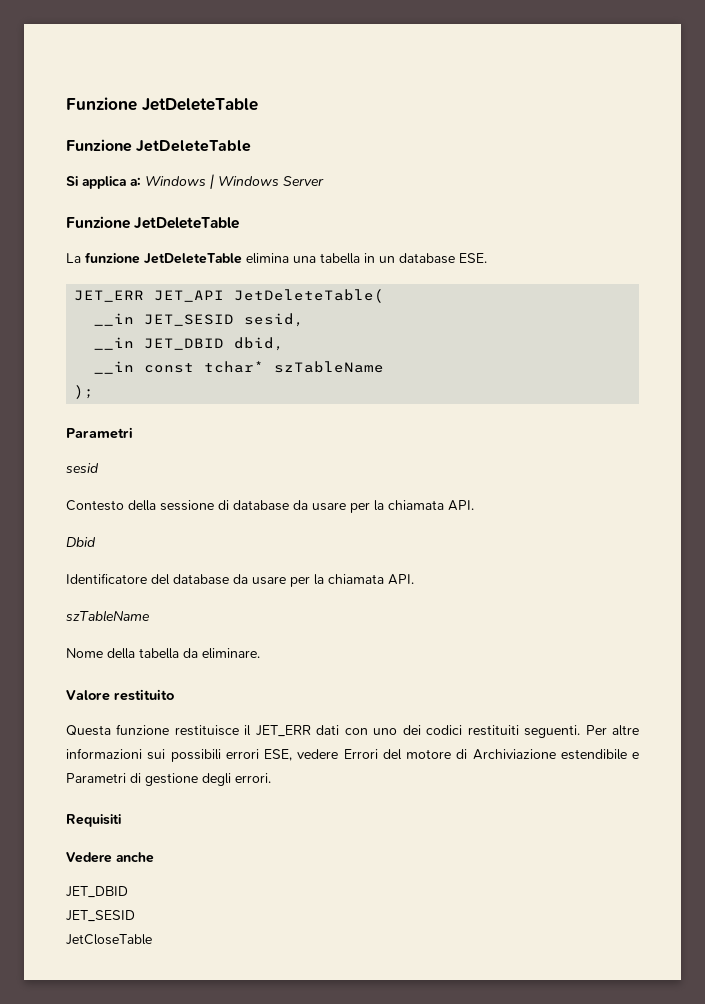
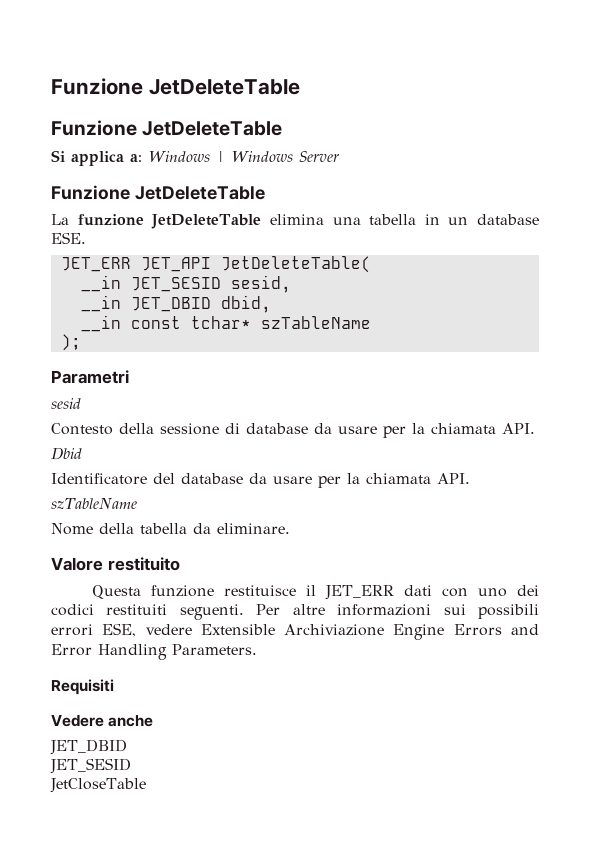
[343,749,639,760] [66,773,271,786] Errori del motore di Archiviazione estendibile e Parametri di gestione degli errori. -> [200,624,539,640] [51,644,257,660] Extensible Archiviazione Engine Errors and Error Handling Parameters.

